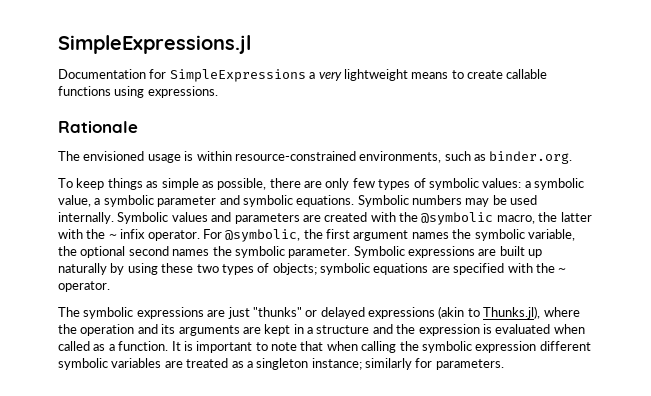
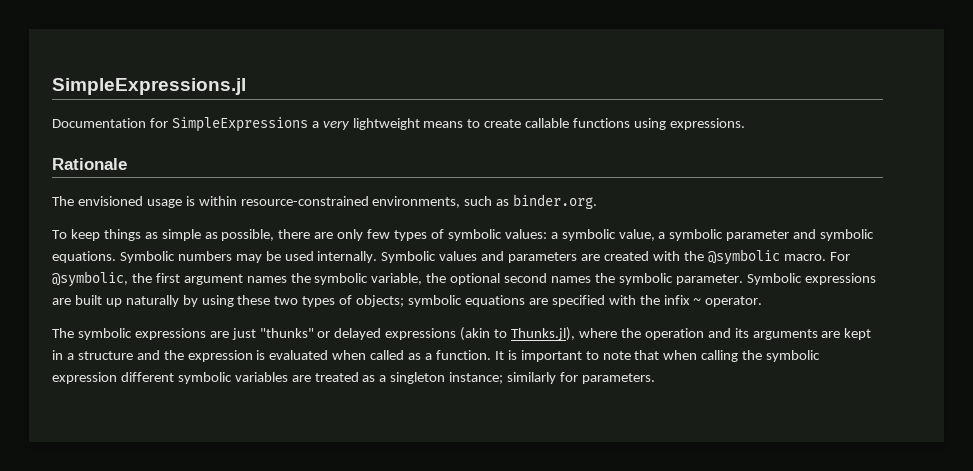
[496,212,592,224] [58,229,200,241] macro, the latter with the ~ infix operator. -> [783,254,826,261] macro.
(555, 268) none -> [663,295,690,305] infix

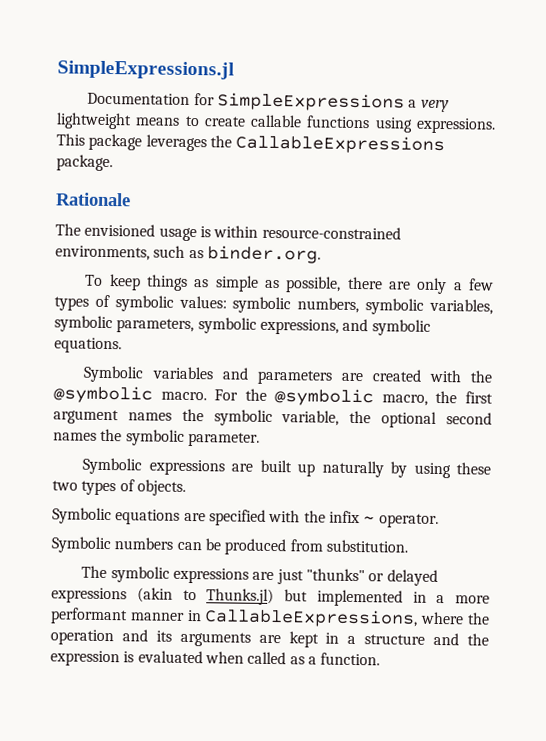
(745, 124) none -> [56,133,446,155] [56,154,113,172] This package leverages the CallableExpressions package.
(364, 235) none -> [452,282,463,291] a
[550,229,875,241] [52,251,478,263] a symbolic value, a symbolic parameter and symbolic equations. Symbolic numbers may be used internally. Symbolic values -> [232,296,493,315] [54,315,431,336] [54,337,122,354] [83,365,214,383] symbolic numbers, symbolic variables, symbolic parameters, symbolic expressions, and symbolic equations. // Symbolic variables
[52,271,128,287] @symbolic, -> [244,388,428,407] the @symbolic macro,
(743, 279) none -> (260, 439) //
[356,295,463,307] objects; symbolic -> [136,479,186,496] [52,507,112,525] objects. // Symbolic
(763, 301) none -> [51,536,408,556] // Symbolic numbers can be produced from substitution.
[511,327,576,341] Thunks.jl), -> [206,588,490,607] [50,607,419,628] Thunks.jl) but implemented in a more performant manner in CallableExpressions,
[494,350,821,362] [52,372,655,384] It is important to note that when calling the symbolic expression different symbolic variables are treated as a singleton instance; similarly for parameters. -> (381, 659) none

